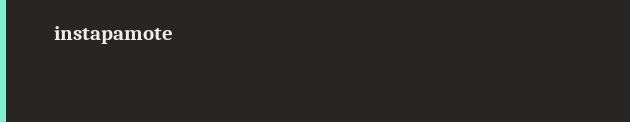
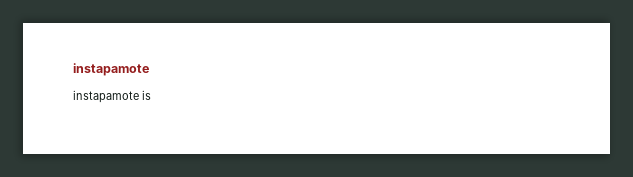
[54,26,173,44] instapamote -> [73,63,149,76] [73,90,151,103] instapamote // instapamote is

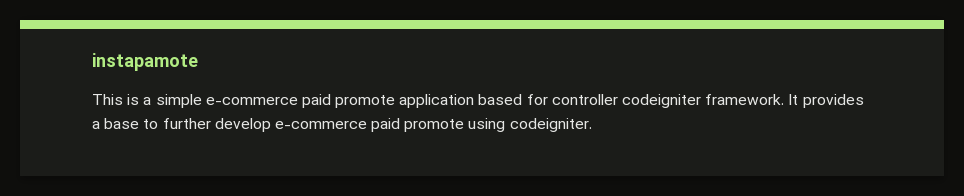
[73,90,151,103] instapamote is -> [92,94,864,108] [92,118,592,132] This is a simple e-commerce paid promote application based for controller codeigniter framework. It provides a base to further develop e-commerce paid promote using codeigniter.

